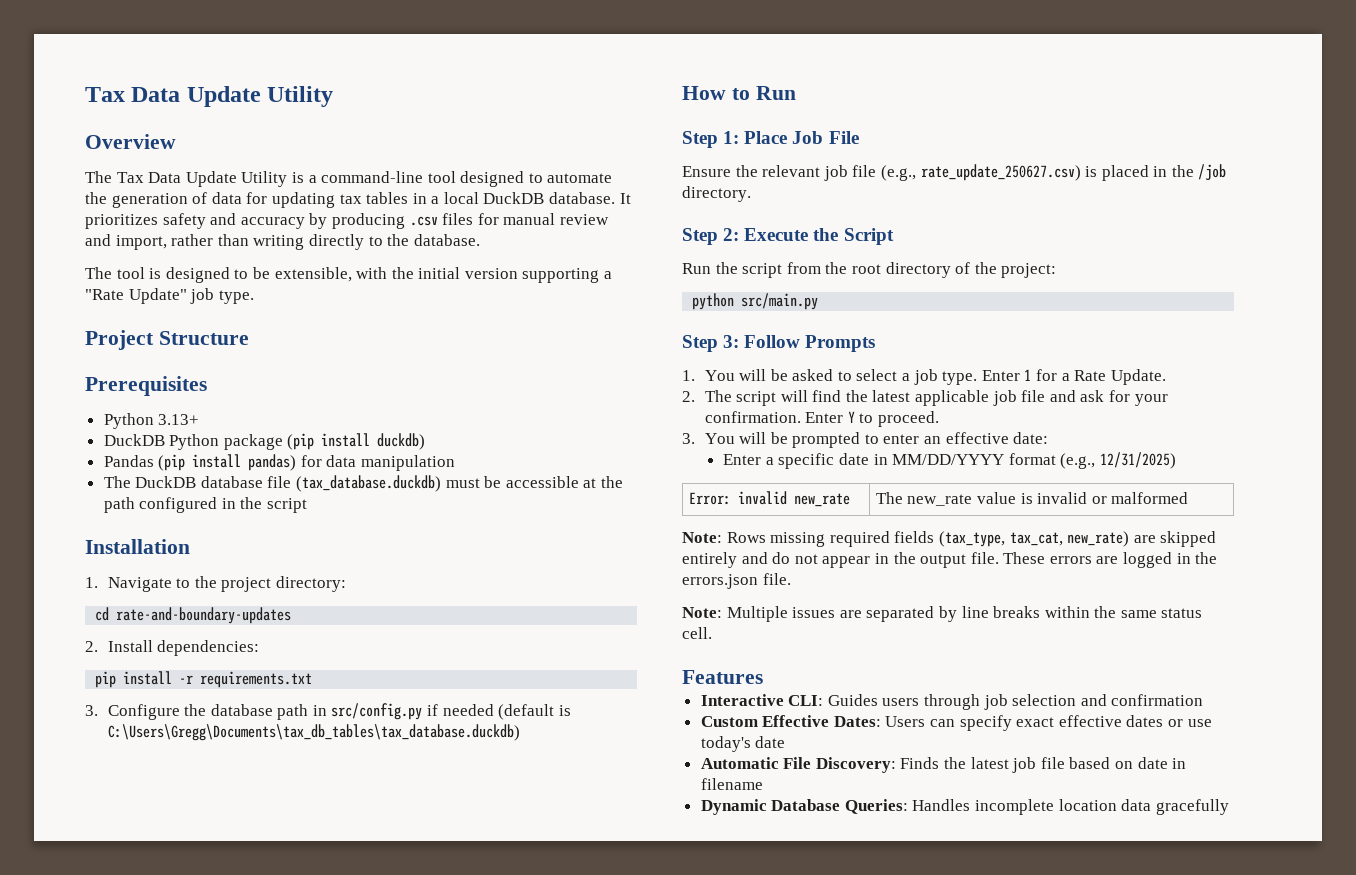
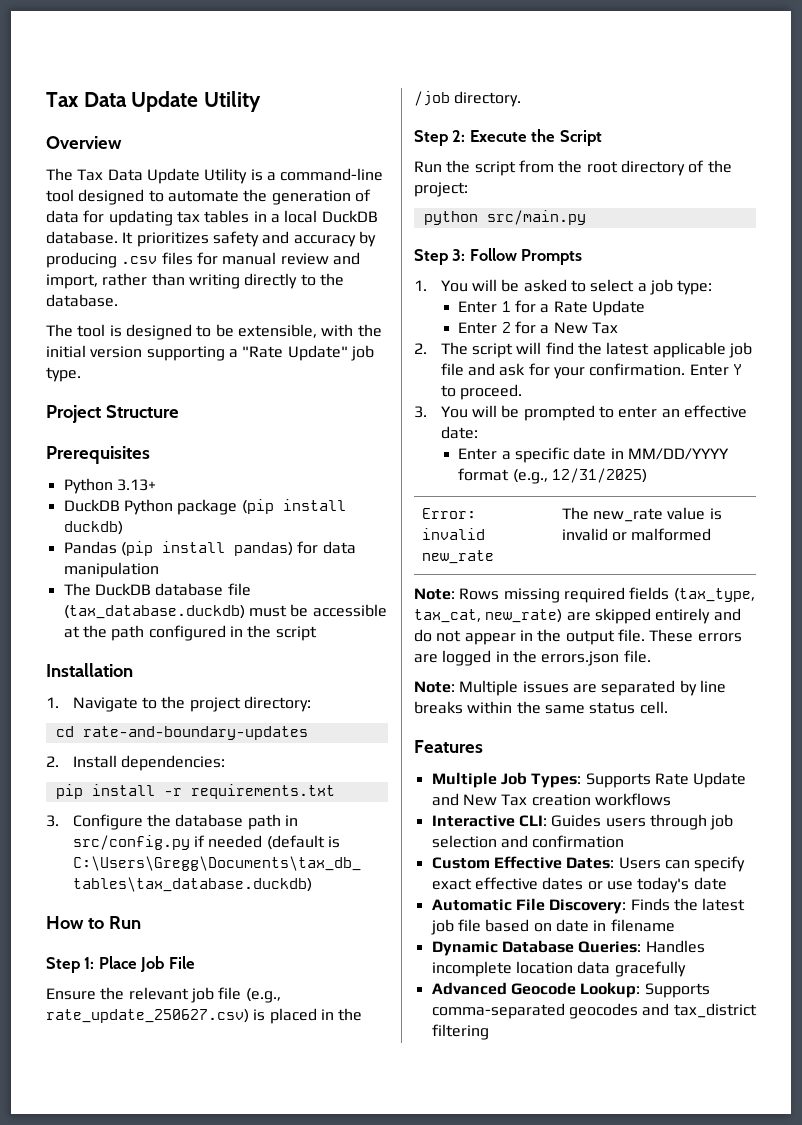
[942,371,978,385] type. -> [677,280,713,295] type: //
[1110,369,1166,385] Update. -> [591,300,645,316] [458,321,618,334] Update // Enter 2 for a New Tax
(763, 677) none -> [431,772,747,788] [431,793,671,806] // Multiple Job Types: Supports Rate Update and New Tax creation workflows
(1229, 807) none -> [431,982,710,998] [431,1003,757,1019] [431,1024,489,1040] // Advanced Geocode Lookup: Supports comma-separated geocodes and tax_district filtering

